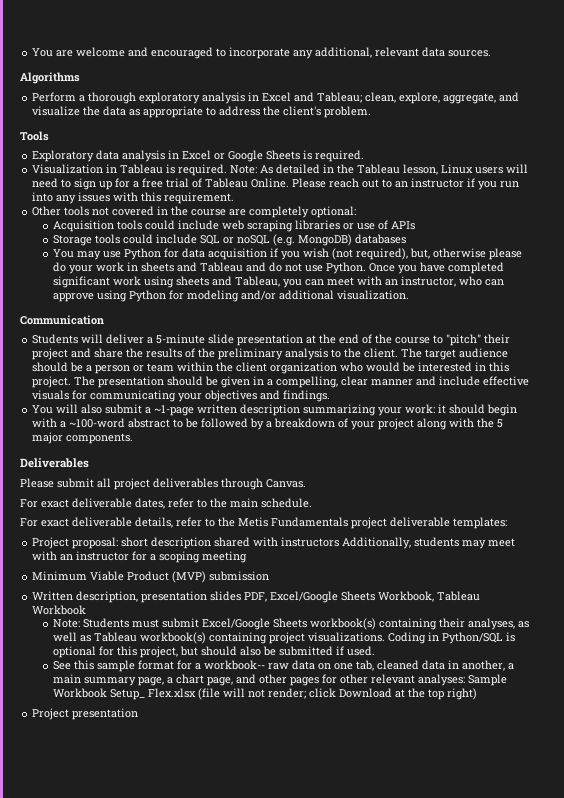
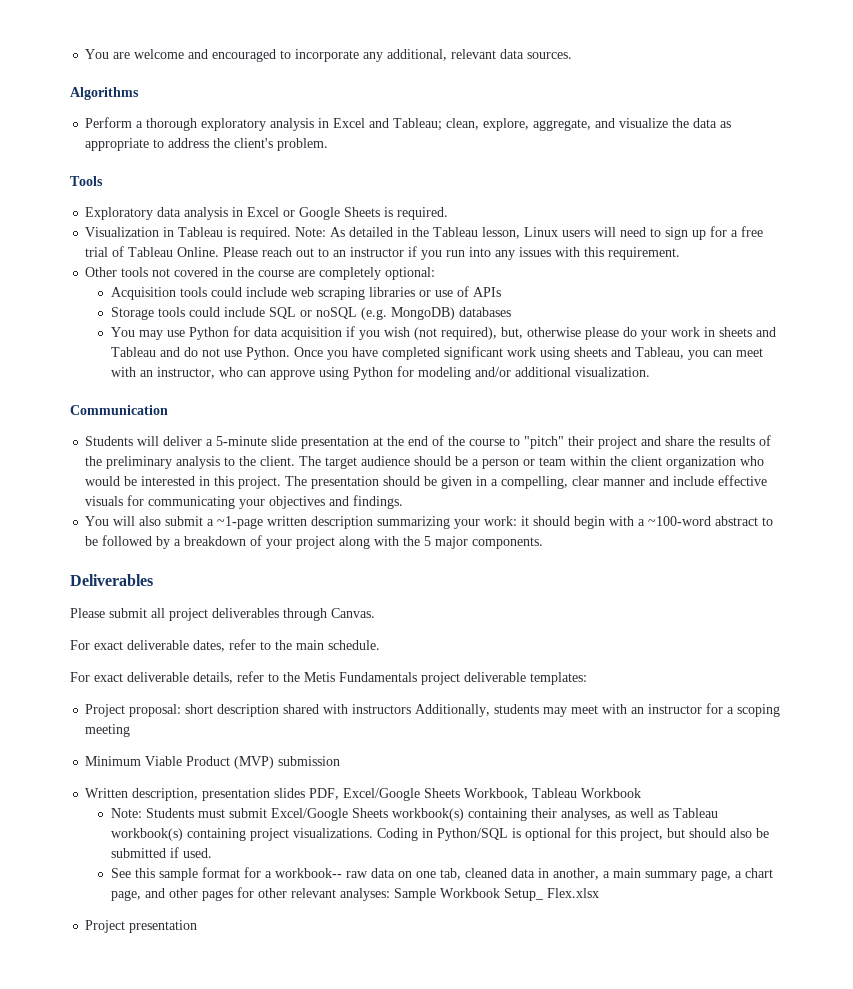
[197,688,477,700] (file will not render; click Download at the top right) -> (600, 893) none

